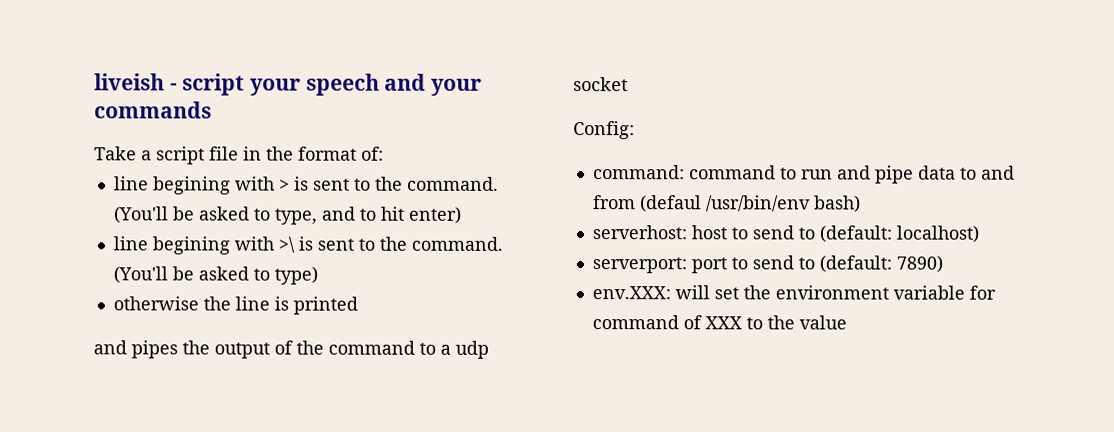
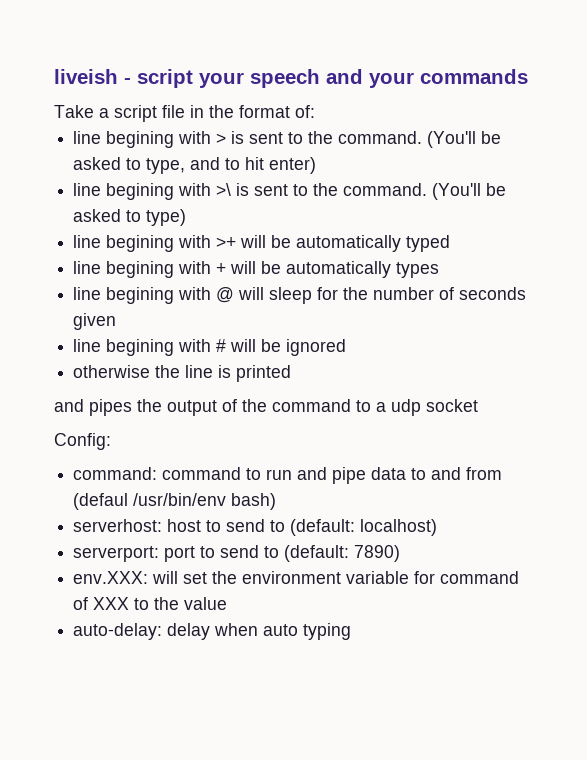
(318, 275) none -> [73,235,451,252] [73,261,440,278] [73,287,527,304] [73,313,117,330] [73,339,347,356] // line begining with >+ will be automatically typed // line begining with + will be automatically types // line begining with @ will sleep for the number of seconds given // line begining with # will be ignored
(847, 322) none -> [73,623,352,640] // auto-delay: delay when auto typing

